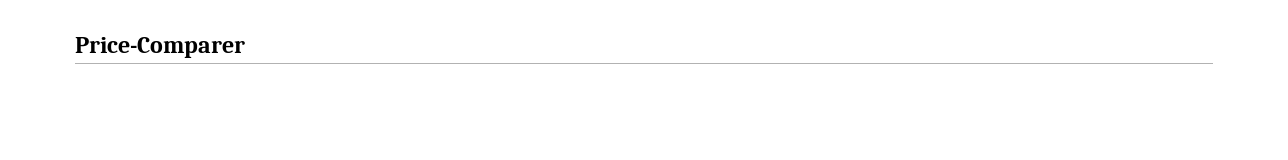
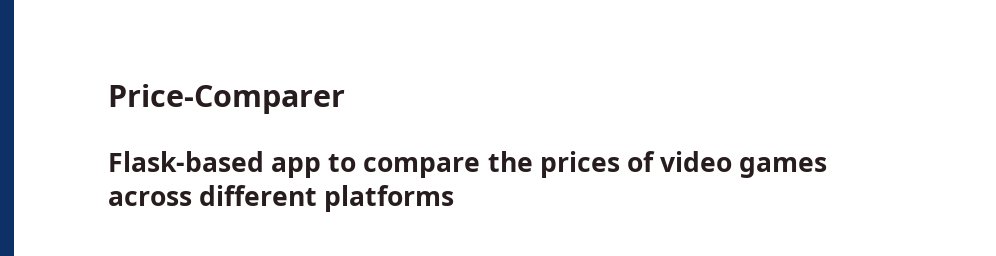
(245, 47) none -> [108,151,828,178] [108,185,455,212] // Flask-based app to compare the prices of video games across different platforms

